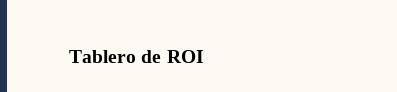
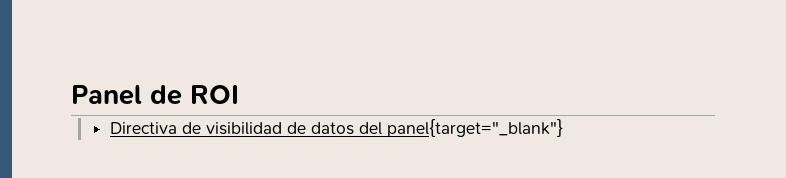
[69,50,136,63] Tablero -> [71,85,142,105] Panel
(204, 56) none -> [109,119,563,137] // Directiva de visibilidad de datos del panel{target="_blank"}

